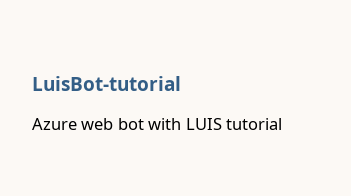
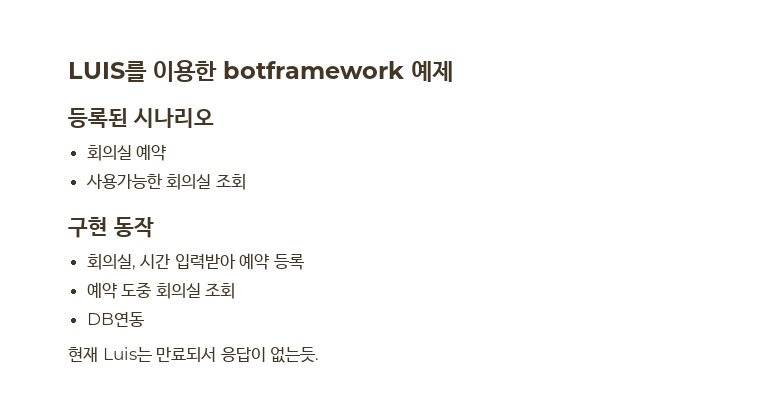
[32,76,181,91] [32,118,283,130] LuisBot-tutorial // Azure web bot with LUIS tutorial -> [68,60,453,82] [68,108,214,128] [86,144,167,161] [85,173,246,190] [68,217,154,238] [86,253,305,270] [86,282,236,299] [86,312,144,327] [68,347,320,363] LUIS를 이용한 botframework 예제 // 등록된 시나리오 // 회의실 예약 // 사용가능한 회의실 조회 // 구현 동작 // 회의실, 시간 입력받아 예약 등록 // 예약 도중 회의실 조회 // DB연동 // 현재 Luis는 만료되서 응답이 없는듯.

